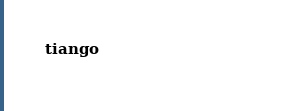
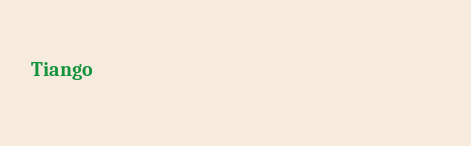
[45,43,99,57] tiango -> [31,62,93,80] Tiango

